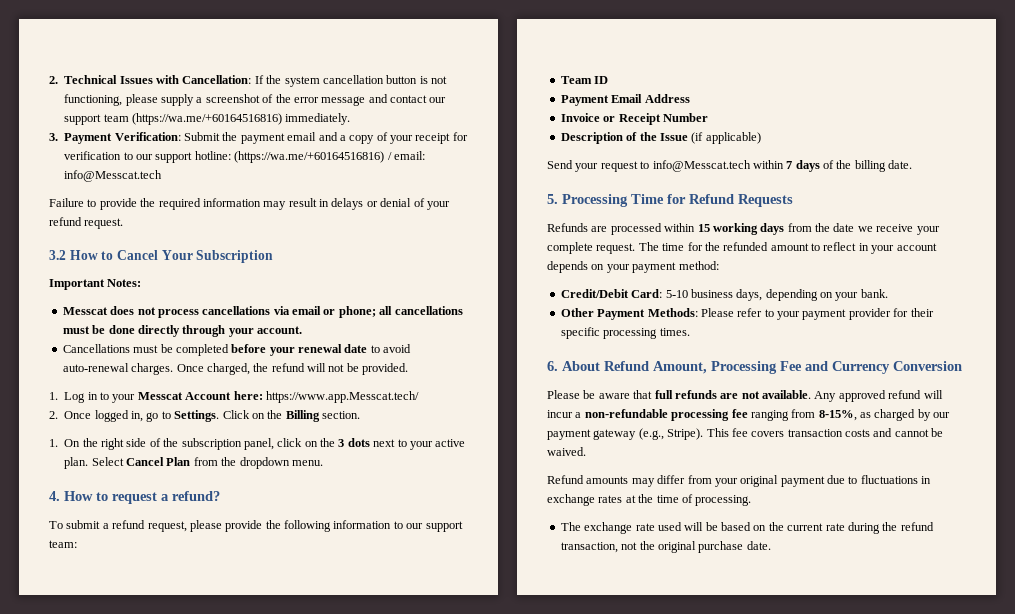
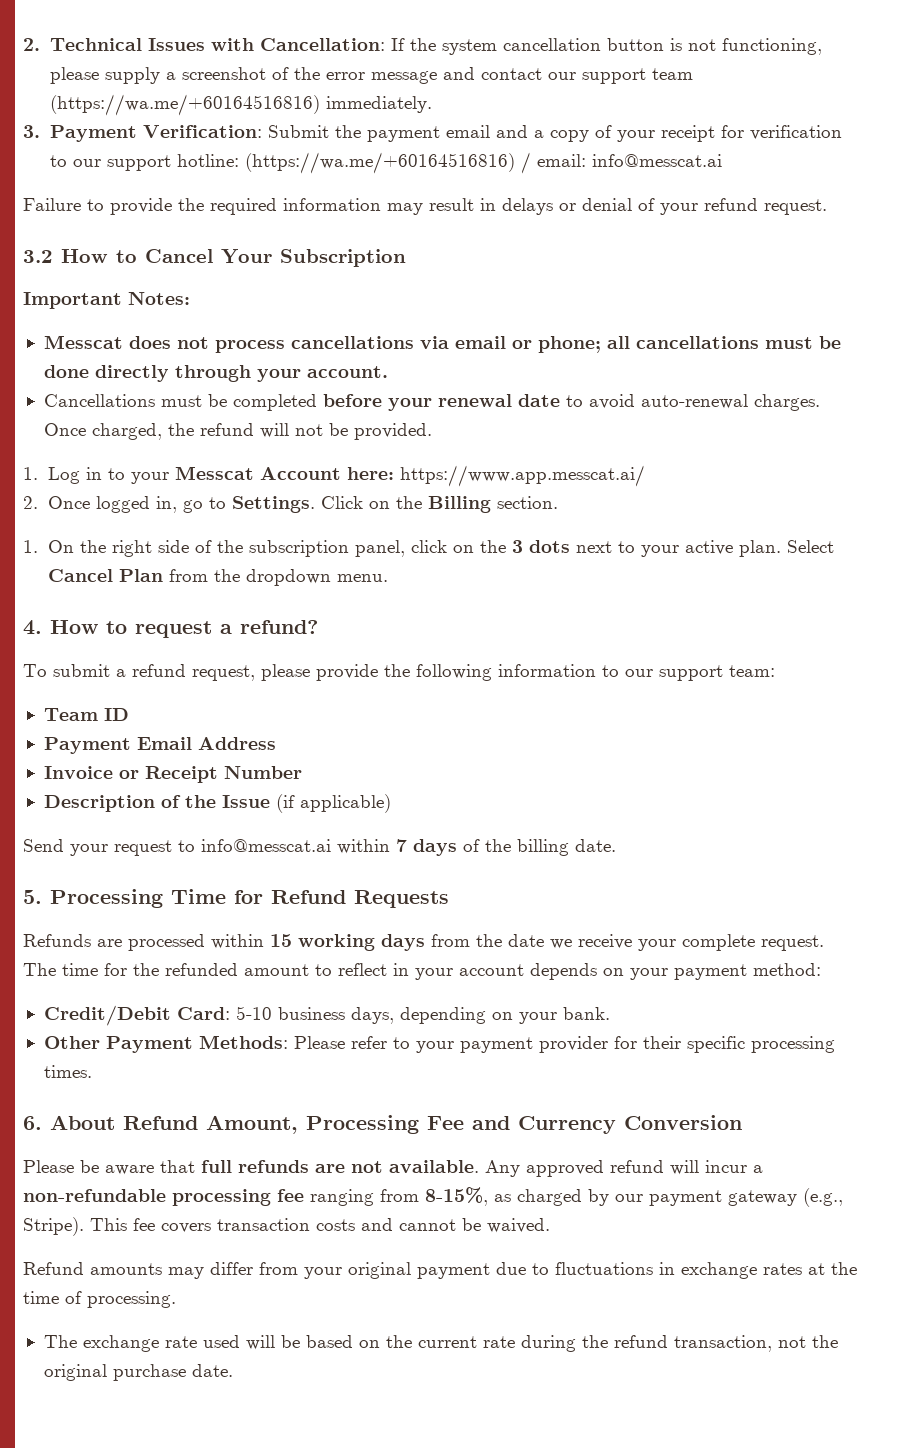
[64,170,163,182] info@Messcat.tech -> [591,154,722,167] info@messcat.ai
[265,391,419,403] https://www.app.Messcat.tech/ -> [399,465,645,487] https://www.app.messcat.ai/
[652,160,751,172] info@Messcat.tech -> [201,839,331,852] info@messcat.ai

